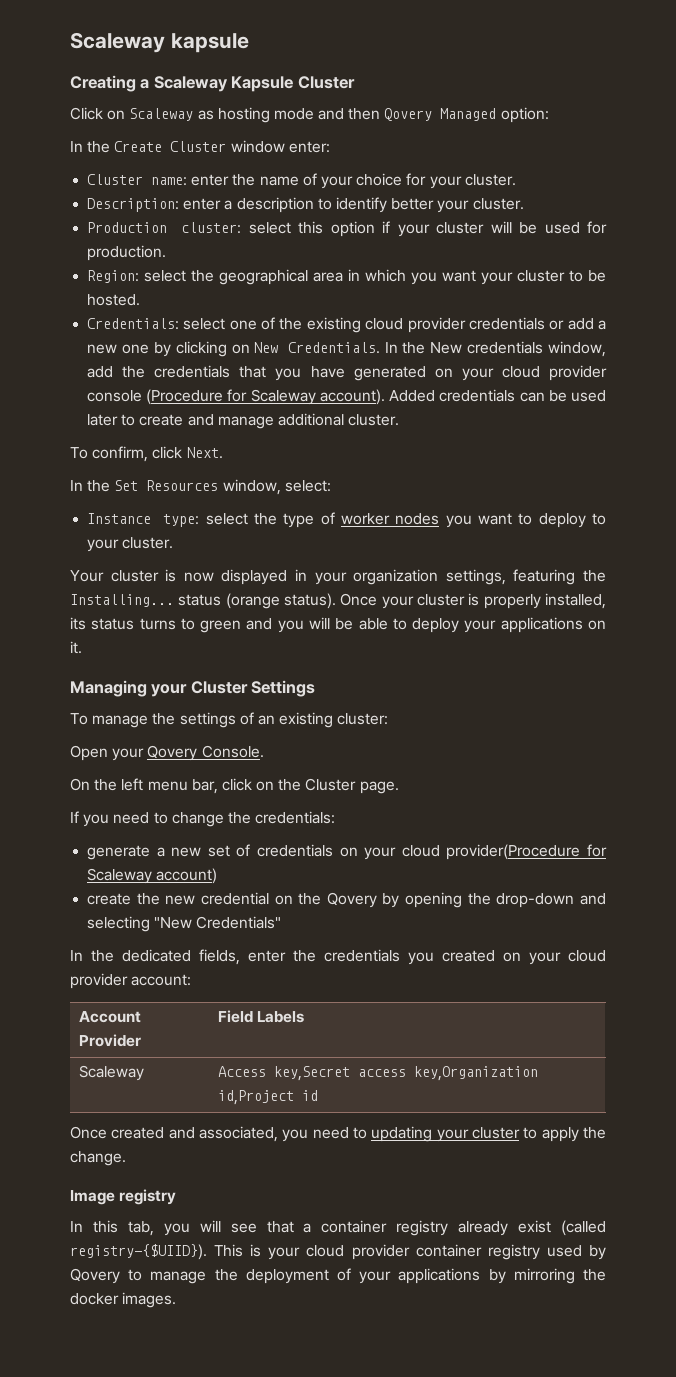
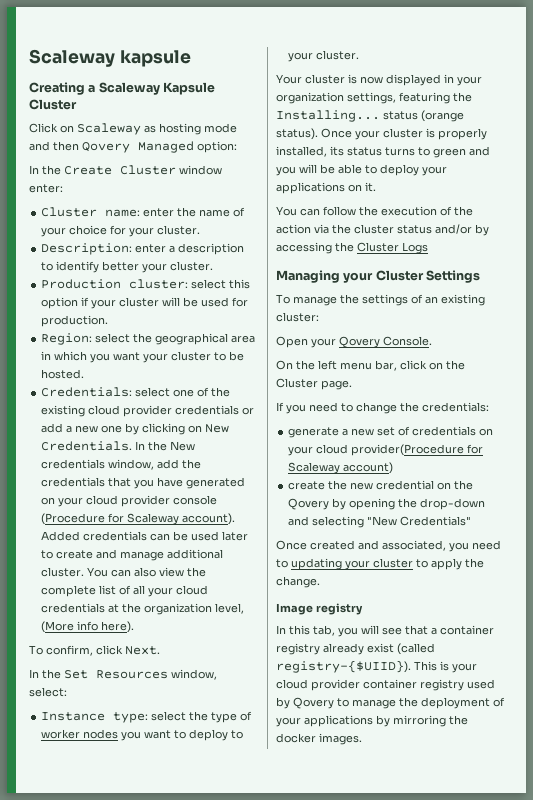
(400, 420) none -> [87,567,207,577] [41,585,209,597] [41,603,245,615] [41,621,135,633] You can also view the complete list of all your cloud credentials at the organization level, (More info here).
(82, 647) none -> [276,206,473,216] [276,224,489,236] [276,242,428,254] // You can follow the execution of the action via the cluster status and/or by accessing the Cluster Logs
[70,949,606,965] [70,973,192,989] [78,1011,141,1023] [78,1034,141,1047] [217,1010,305,1023] [78,1065,144,1081] [217,1066,538,1081] [217,1090,318,1105] // In the dedicated fields, enter the credentials you created on your cloud provider account: // Account Provider | Field Labels // Scaleway | Access key,Secret access key,Organization id,Project id -> (472, 521) none

